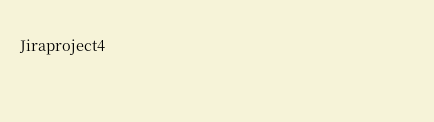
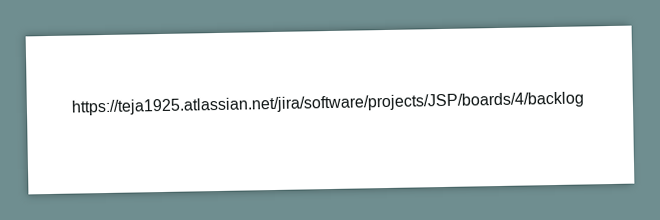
[19,39,105,55] Jiraproject4 -> [71,91,584,116] https://teja1925.atlassian.net/jira/software/projects/JSP/boards/4/backlog

